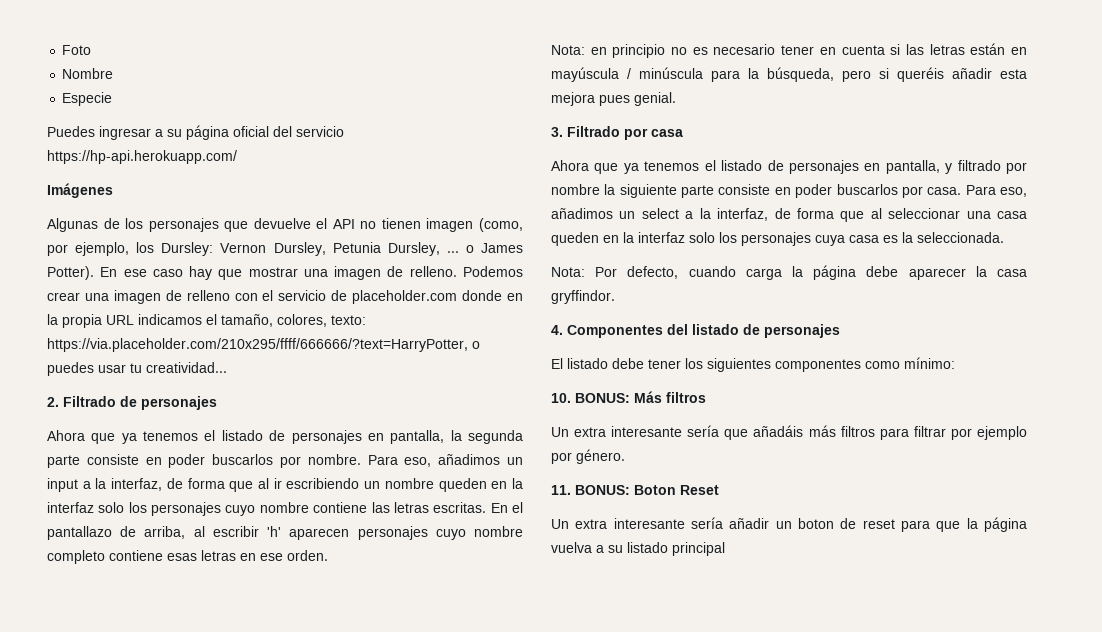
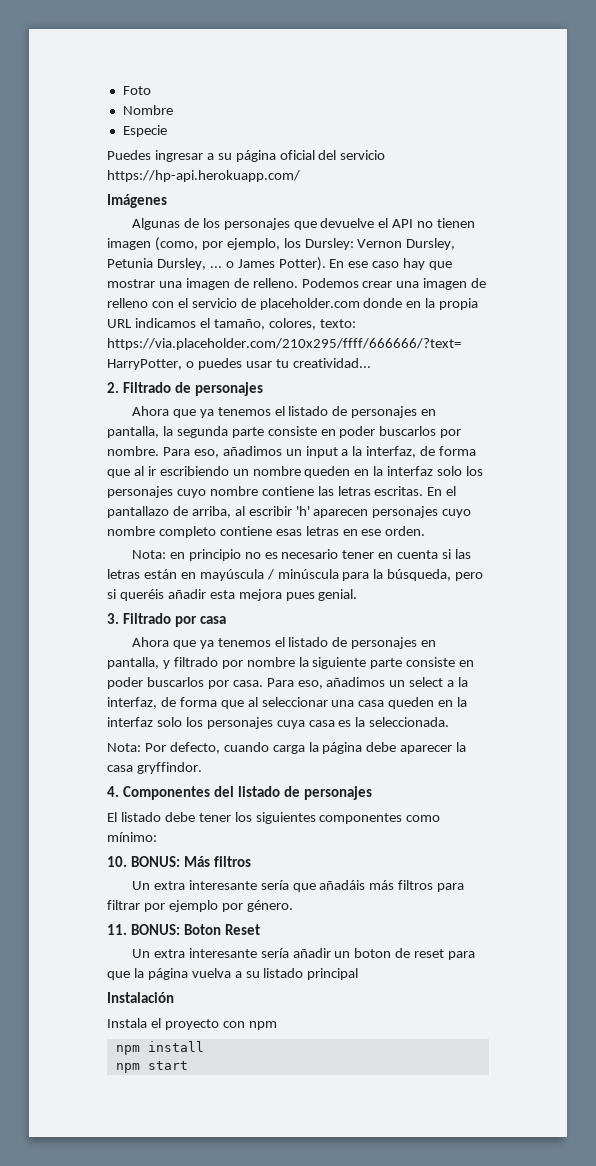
(725, 549) none -> [107,992,174,1003] [107,1018,277,1030] [115,1041,204,1055] [115,1061,188,1073] // Instalación // Instala el proyecto con npm // npm install // npm start

